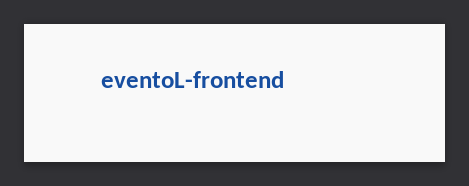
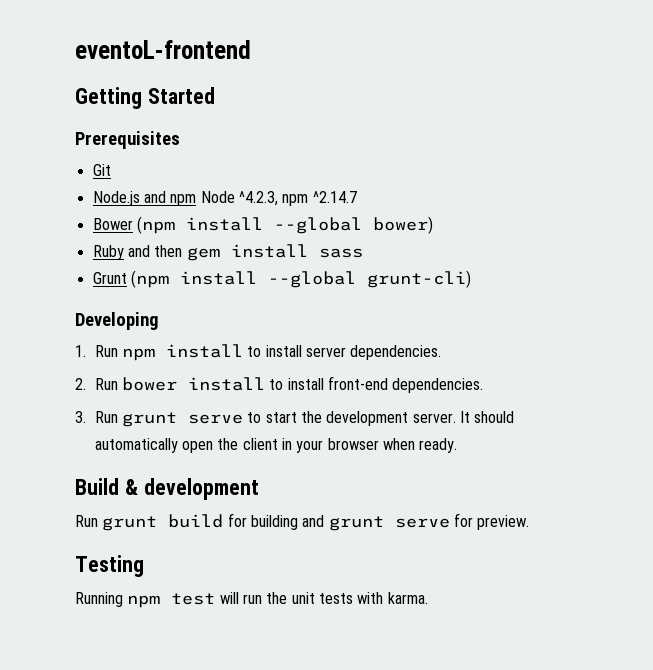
(284, 79) none -> [75,87,215,109] [75,131,180,149] [92,164,111,176] [92,191,357,206] [92,216,433,234] [92,244,363,261] [92,270,471,288] [75,312,159,330] [75,344,442,361] [75,376,484,393] [75,411,515,427] [94,438,458,453] [75,478,259,500] [75,513,530,531] [75,555,144,577] [75,592,428,608] // Getting Started // Prerequisites // Git // Node.js and npm Node ^4.2.3, npm ^2.14.7 // Bower (npm install --global bower) // Ruby and then gem install sass // Grunt (npm install --global grunt-cli) // Developing // 1. Run npm install to install server dependencies. // 2. Run bower install to install front-end dependencies. // 3. Run grunt serve to start the development server. It should automatically open the client in your browser when ready. // Build & development // Run grunt build for building and grunt serve for preview. // Testing // Running npm test will run the unit tests with karma.

